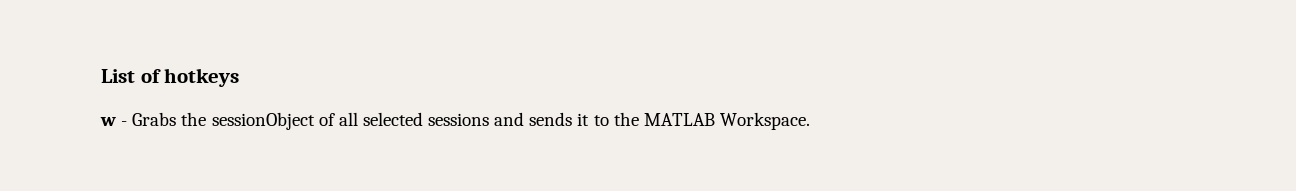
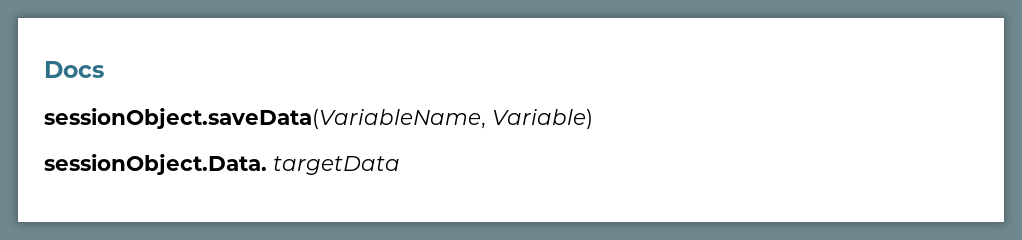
[101,68,240,87] [100,112,810,130] List of hotkeys // w - Grabs the sessionObject of all selected sessions and sends it to the MATLAB Workspace. -> [44,61,104,78] [44,108,593,129] [44,154,400,175] Docs // sessionObject.saveData(VariableName, Variable) // sessionObject.Data. targetData

